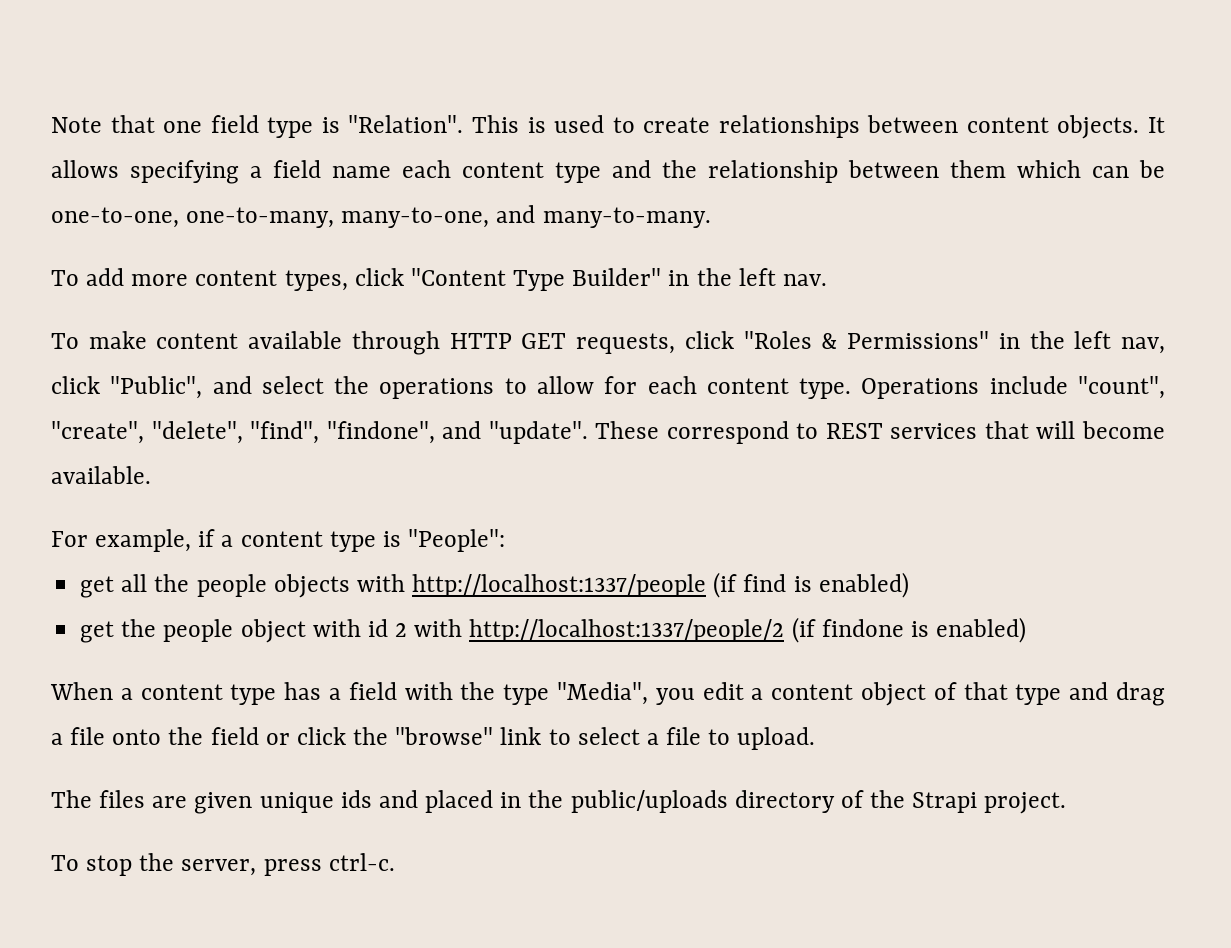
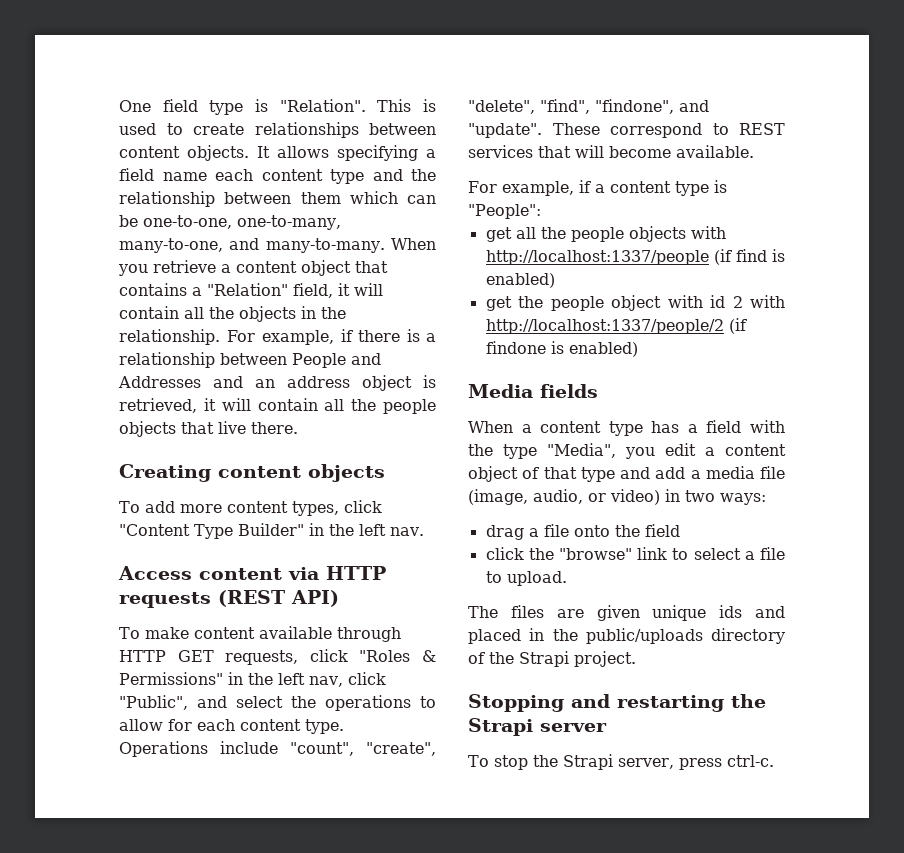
[51,115,203,133] Note that one -> [119,100,151,112] One
(711, 217) none -> [391,238,437,250] [118,260,388,276] [119,283,383,298] [119,306,346,322] [119,329,436,345] [119,352,381,368] [118,375,436,391] [119,398,436,414] [119,421,298,437] [119,464,385,482] When you retrieve a content object that contains a "Relation" field, it will contain all the objects in the relationship. For example, if there is a relationship between People and Addresses and an address object is retrieved, it will contain all the people objects that live there. // Creating content objects
(827, 280) none -> [118,566,386,580] [119,590,339,608] // Access content via HTTP requests (REST API)
(1027, 630) none -> [468,384,598,398] // Media fields
(1109, 691) none -> [655,466,785,479] [468,489,766,505] add a media file (image, audio, or video) in two ways: //
[265,733,290,745] or -> (680, 530) //
(1067, 803) none -> [468,694,766,712] [468,718,607,736] // Stopping and restarting the Strapi server
(175, 862) none -> [562,754,613,770] Strapi

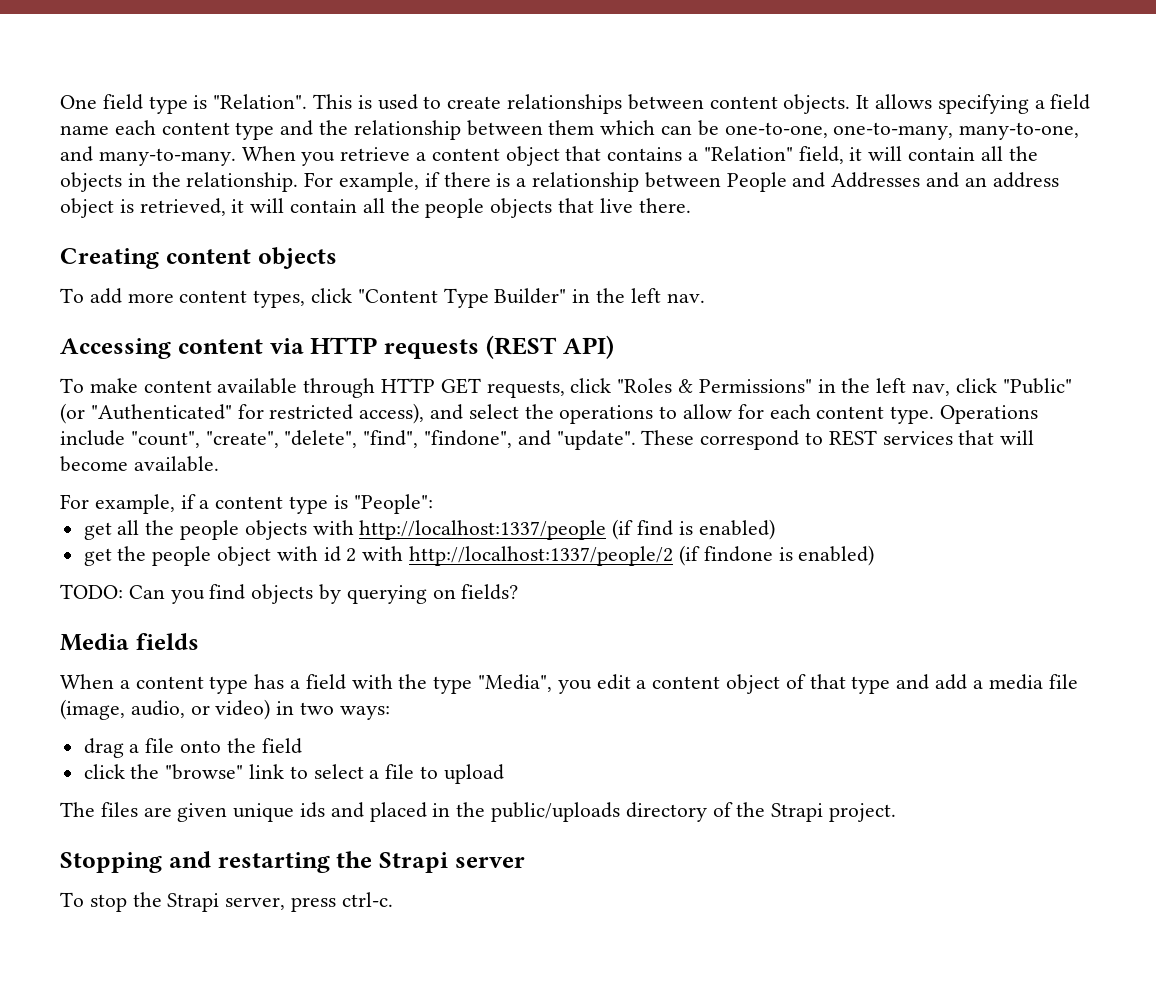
[118,566,192,580] Access -> [60,338,171,359] Accessing
[119,695,188,710] "Public", -> [1002,378,1072,394] [60,403,425,424] "Public" (or "Authenticated" for restricted access),
(638, 349) none -> [60,584,519,604] // TODO: Can you find objects by querying on fields?
[506,571,567,586] upload. -> [443,764,504,784] upload

